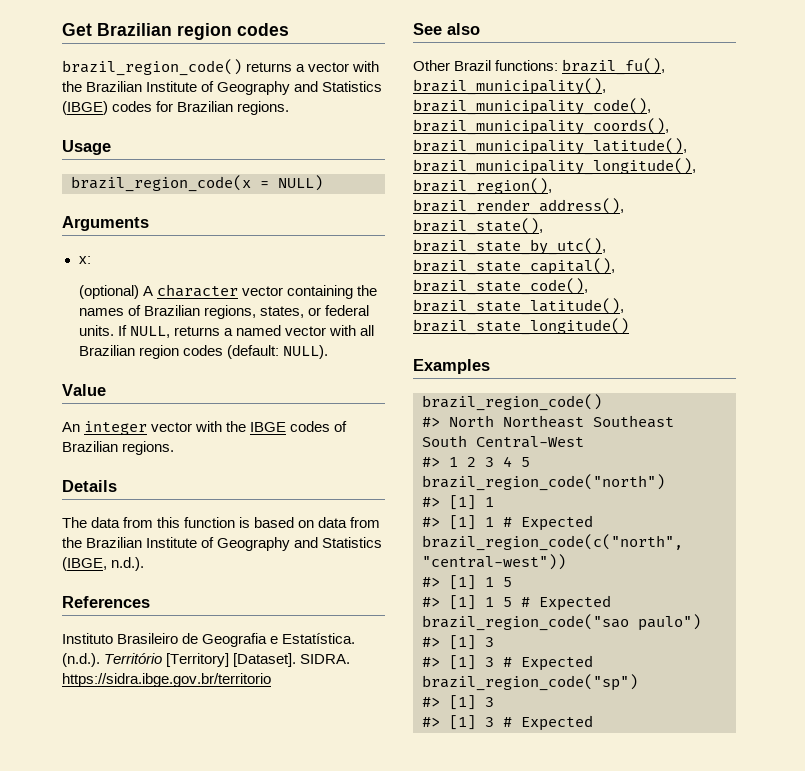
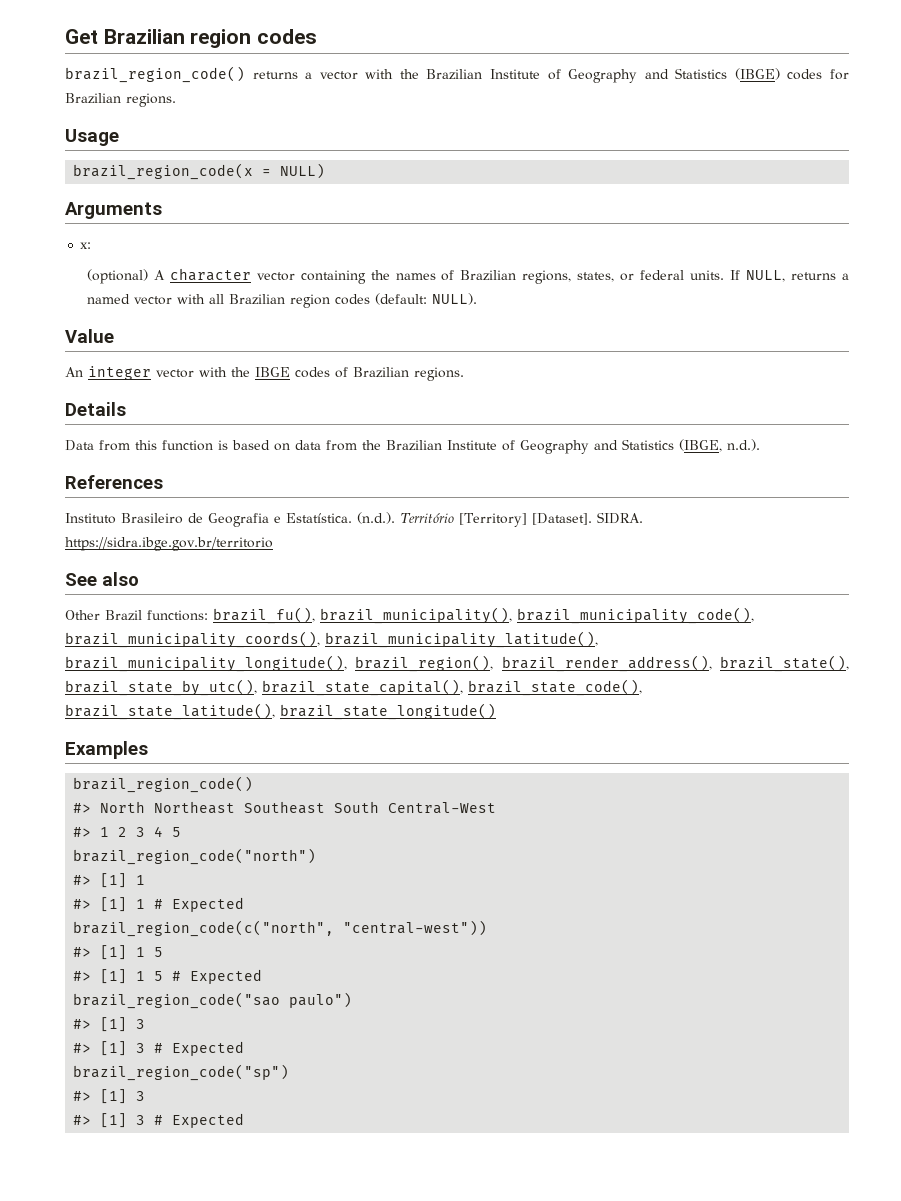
[62,517,121,528] The data -> [65,440,94,451] Data

